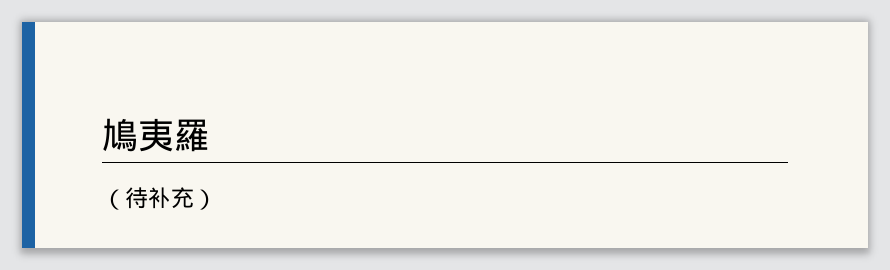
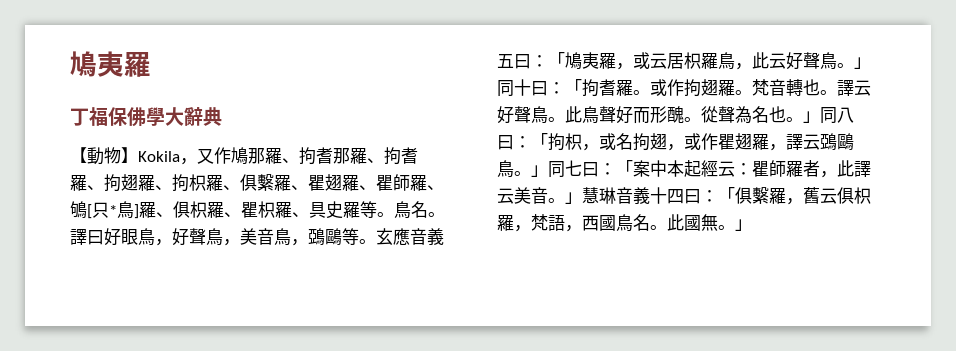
[102,187,217,210] （待补充） -> [70,107,222,127] [70,147,418,165] [70,174,444,192] [70,201,445,219] [70,228,444,246] [497,52,871,70] [497,79,871,97] [497,106,854,124] [497,133,854,151] [497,160,871,178] [497,187,871,205] [497,214,752,232] 丁福保佛學大辭典 // 【動物】Kokila，又作鳩那羅、拘耆那羅、拘耆羅、拘翅羅、拘枳羅、俱繫羅、瞿翅羅、瞿師羅、鴝[只*鳥]羅、俱枳羅、瞿枳羅、具史羅等。鳥名。譯曰好眼鳥，好聲鳥，美音鳥，鵶鷗等。玄應音義五曰：「鳩夷羅，或云居枳羅鳥，此云好聲鳥。」同十曰：「拘耆羅。或作拘翅羅。梵音轉也。譯云好聲鳥。此鳥聲好而形醜。從聲為名也。」同八曰：「拘枳，或名拘翅，或作瞿翅羅，譯云鵶鷗鳥。」同七曰：「案中本起經云：瞿師羅者，此譯云美音。」慧琳音義十四曰：「俱繫羅，舊云俱枳羅，梵語，西國鳥名。此國無。」

